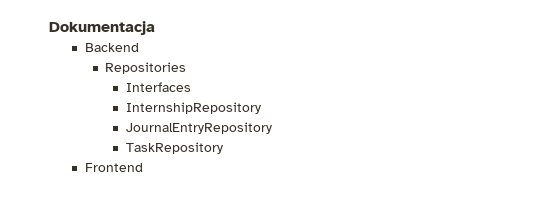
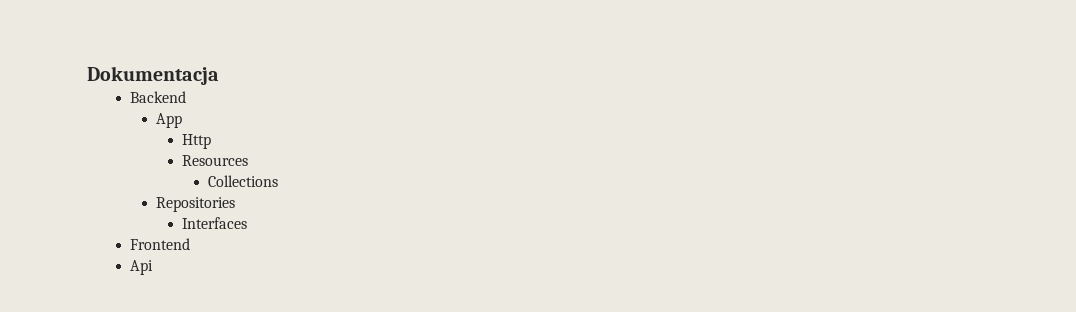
[105,62,187,74] [125,82,191,92] [125,102,261,114] [125,122,272,134] [125,142,223,154] [84,163,143,172] Repositories // Interfaces // InternshipRepository // JournalEntryRepository // TaskRepository // Frontend -> [156,113,183,128] [182,134,212,149] [182,155,249,166] [208,175,279,187] [156,197,236,212] [182,217,248,229] [130,238,191,250] [130,260,154,275] App // Http // Resources // Collections // Repositories // Interfaces // Frontend // Api

